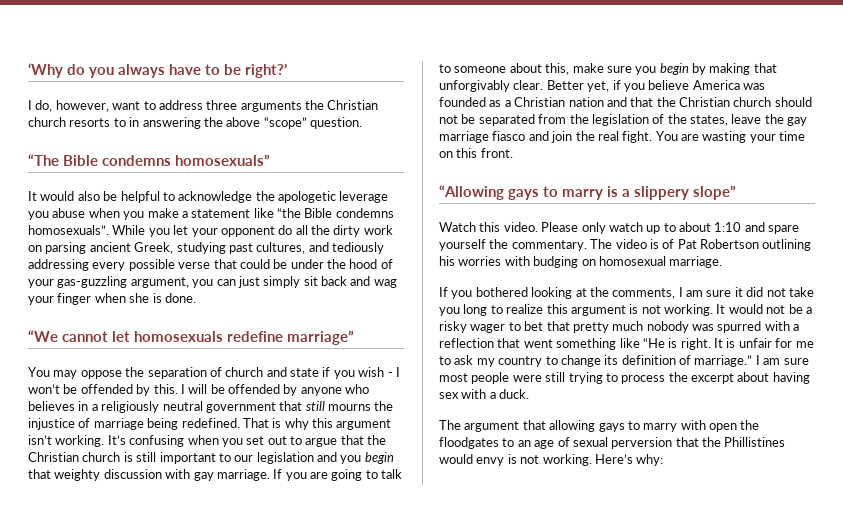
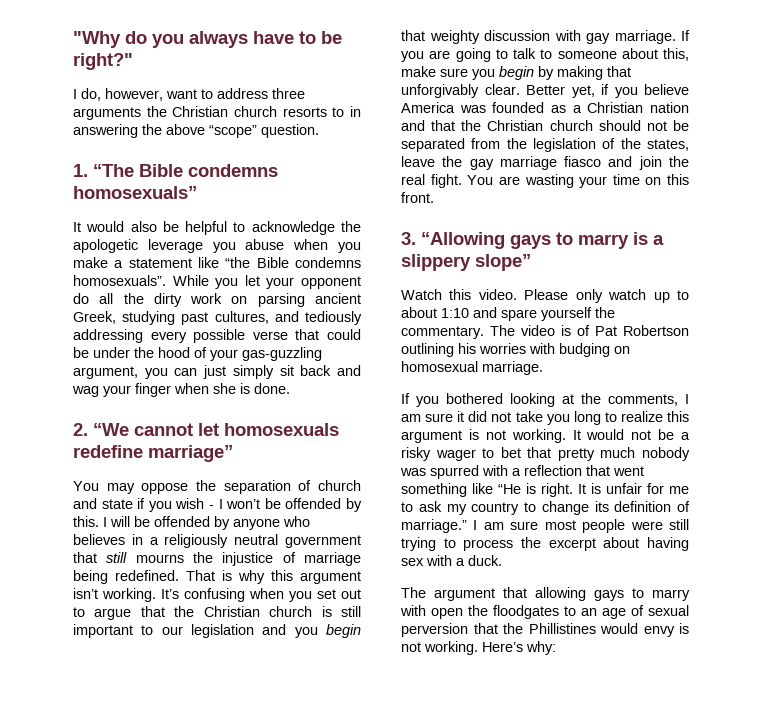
[28,63,63,78] ‘Why -> [73,31,121,48] "Why
[245,63,287,78] right?’ -> [73,53,133,70] right?"
(362, 123) none -> [73,164,88,177] 1.
(196, 298) none -> [73,423,88,436] 2.
(513, 153) none -> [401,232,416,245] 3.

